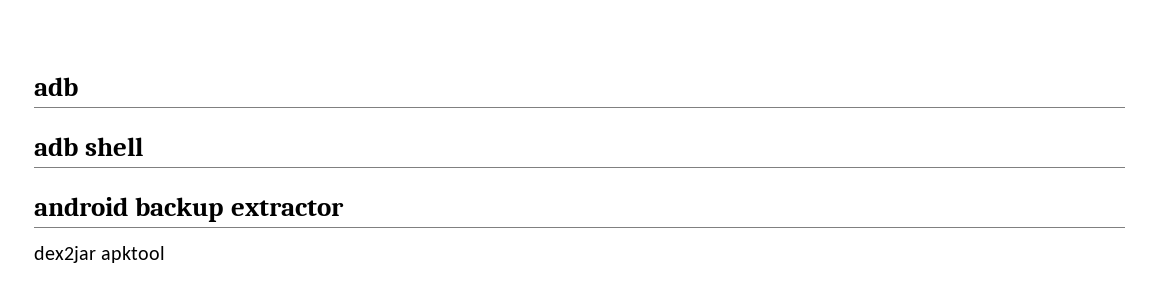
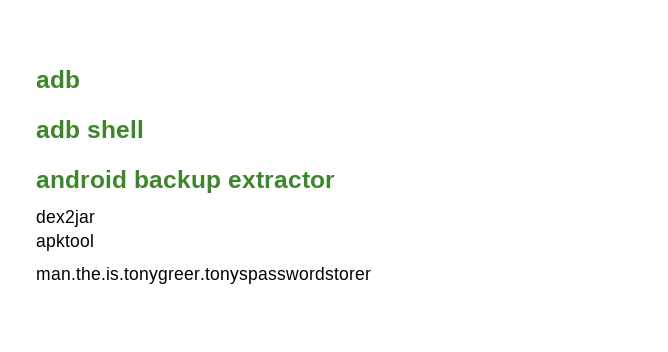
(96, 254) none -> (95, 218) //
(166, 254) none -> [36,267,371,284] // man.the.is.tonygreer.tonyspasswordstorer

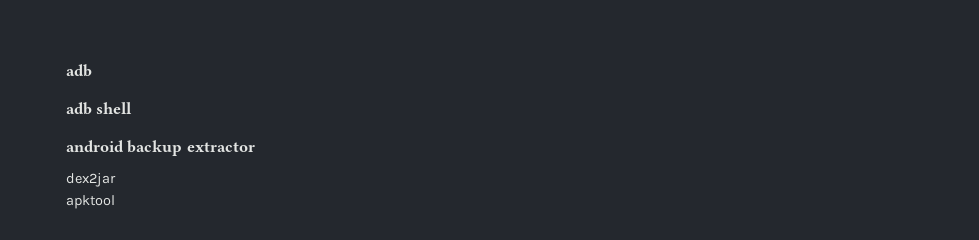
[36,267,371,284] // man.the.is.tonygreer.tonyspasswordstorer -> (115, 202) none

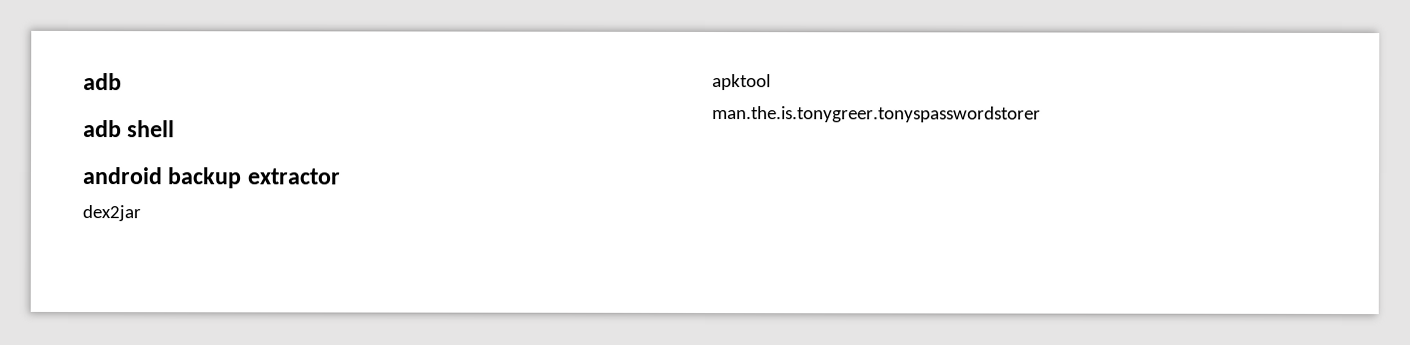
(115, 202) none -> [712,106,1041,123] // man.the.is.tonygreer.tonyspasswordstorer

